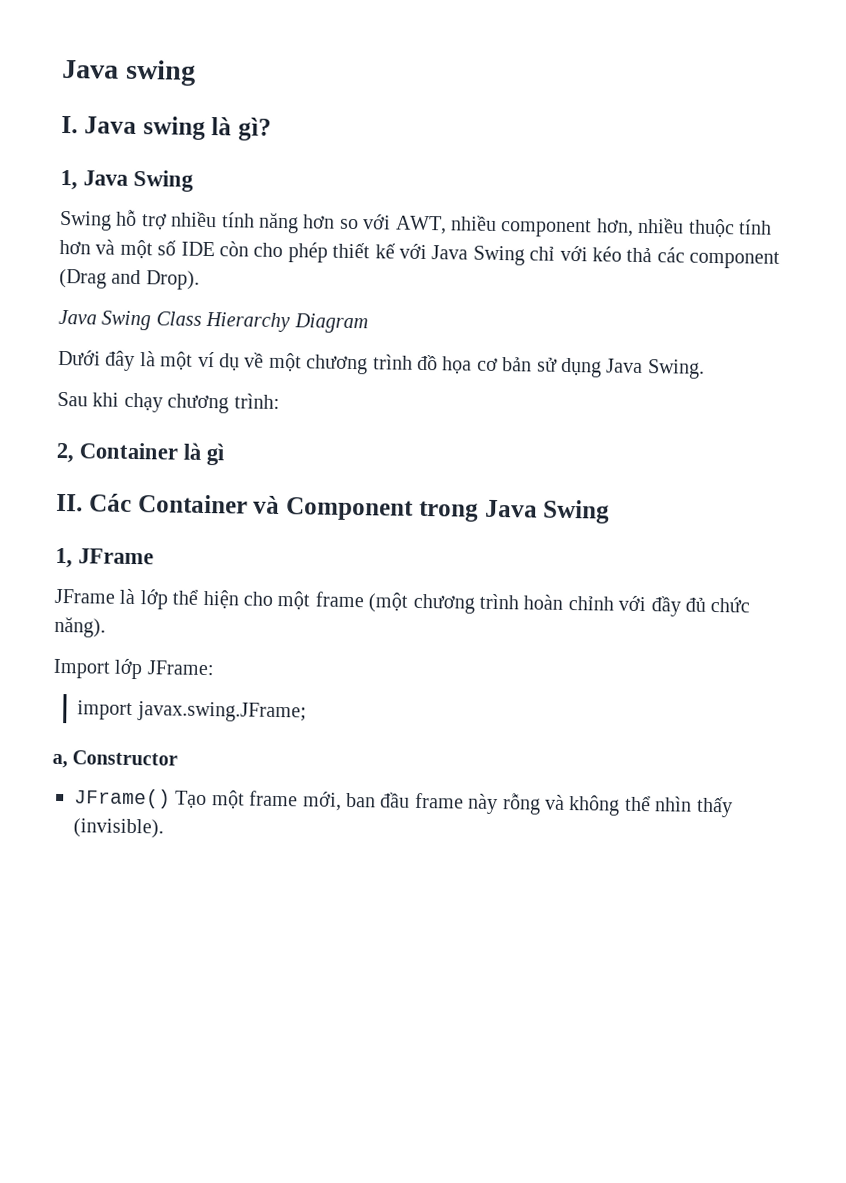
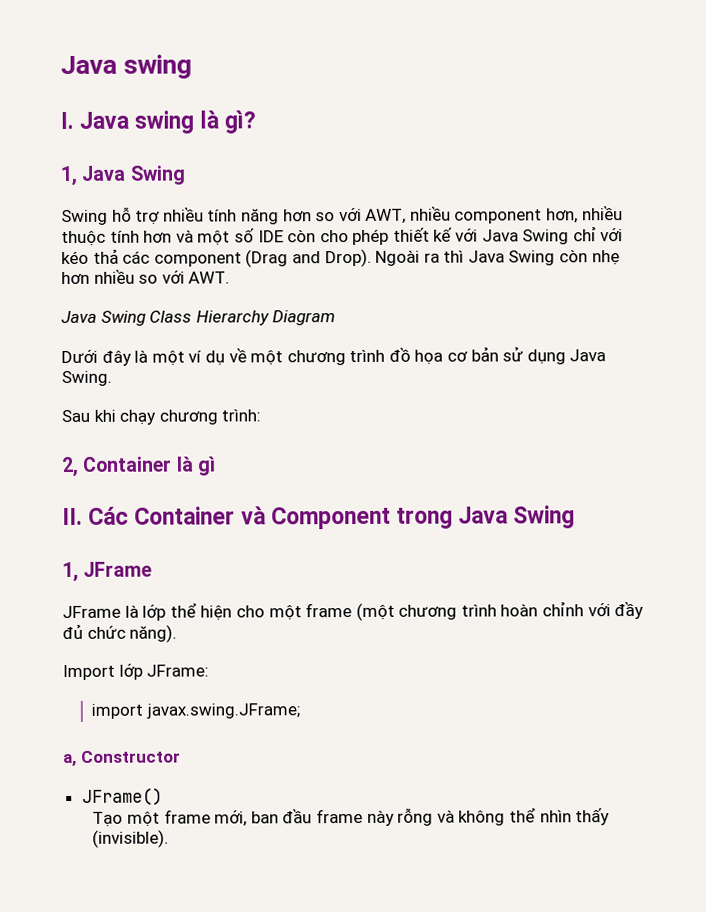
(200, 280) none -> [375,249,620,266] [61,269,231,285] Ngoài ra thì Java Swing còn nhẹ hơn nhiều so với AWT.
(171, 798) none -> (163, 796) //

